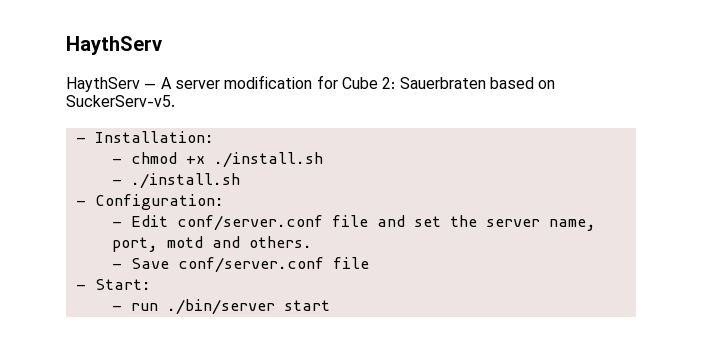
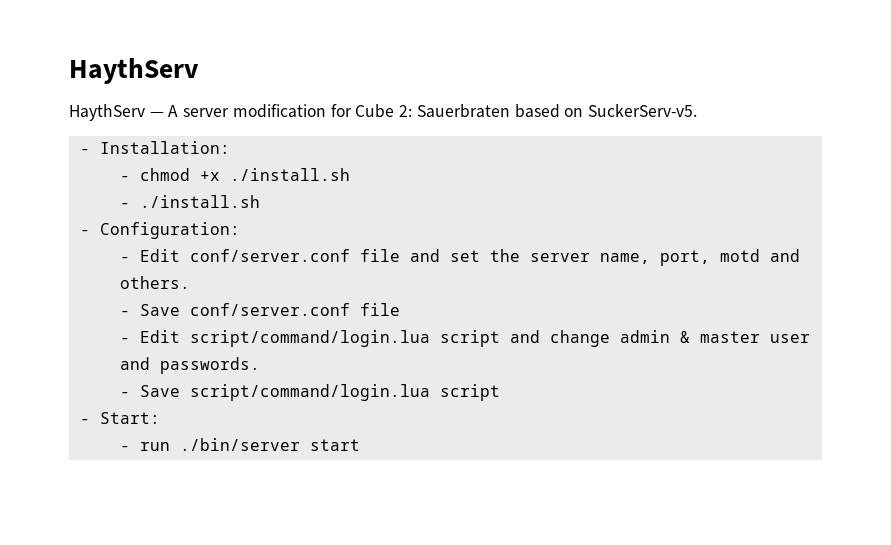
(369, 263) none -> [119,330,810,347] [119,357,260,374] [119,384,500,401] // - Edit script/command/login.lua script and change admin & master user and passwords. // - Save script/command/login.lua script

